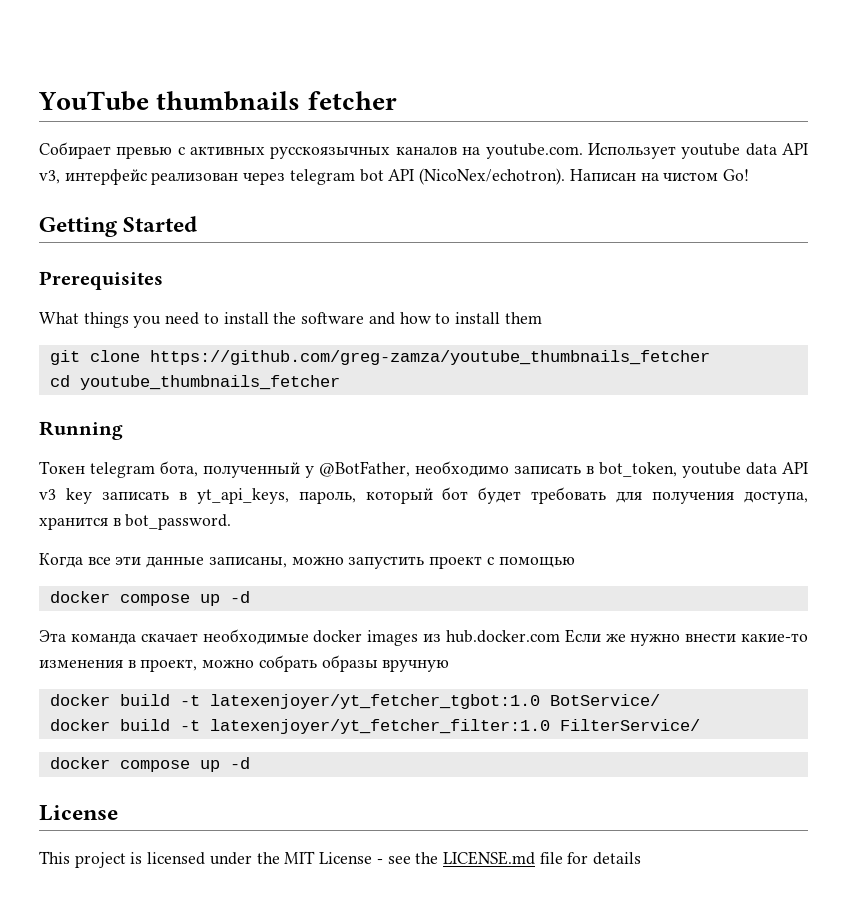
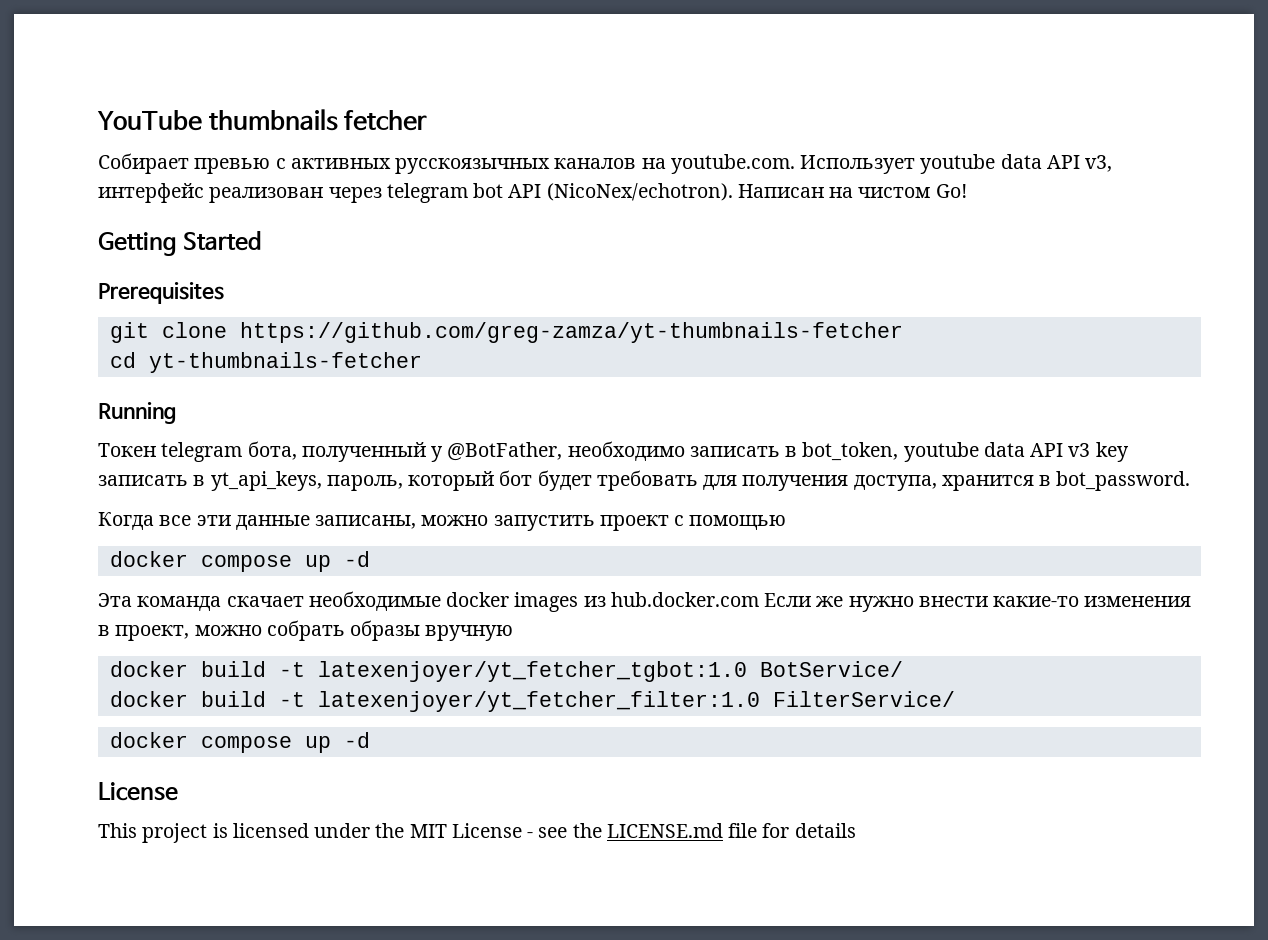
[39,312,542,328] // What things you need to install the software and how to install them -> (224, 293) none
[149,350,710,365] https://github.com/greg-zamza/youtube_thumbnails_fetcher -> [239,322,903,343] https://github.com/greg-zamza/yt-thumbnails-fetcher
[79,375,340,390] youtube_thumbnails_fetcher -> [148,352,422,373] yt-thumbnails-fetcher

